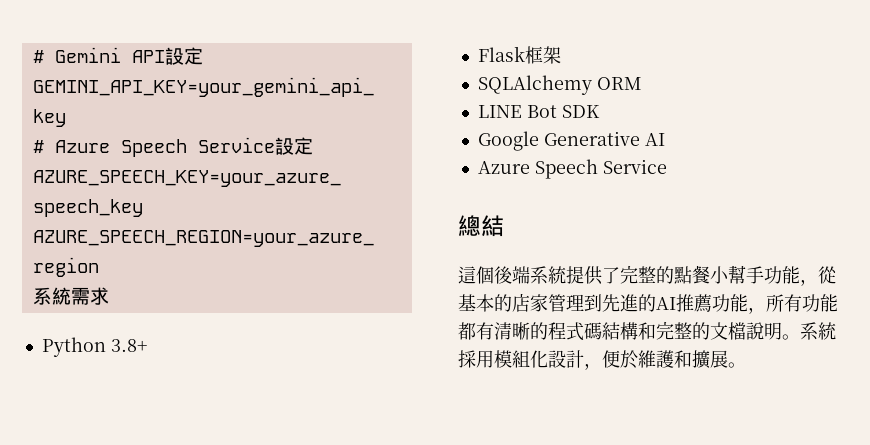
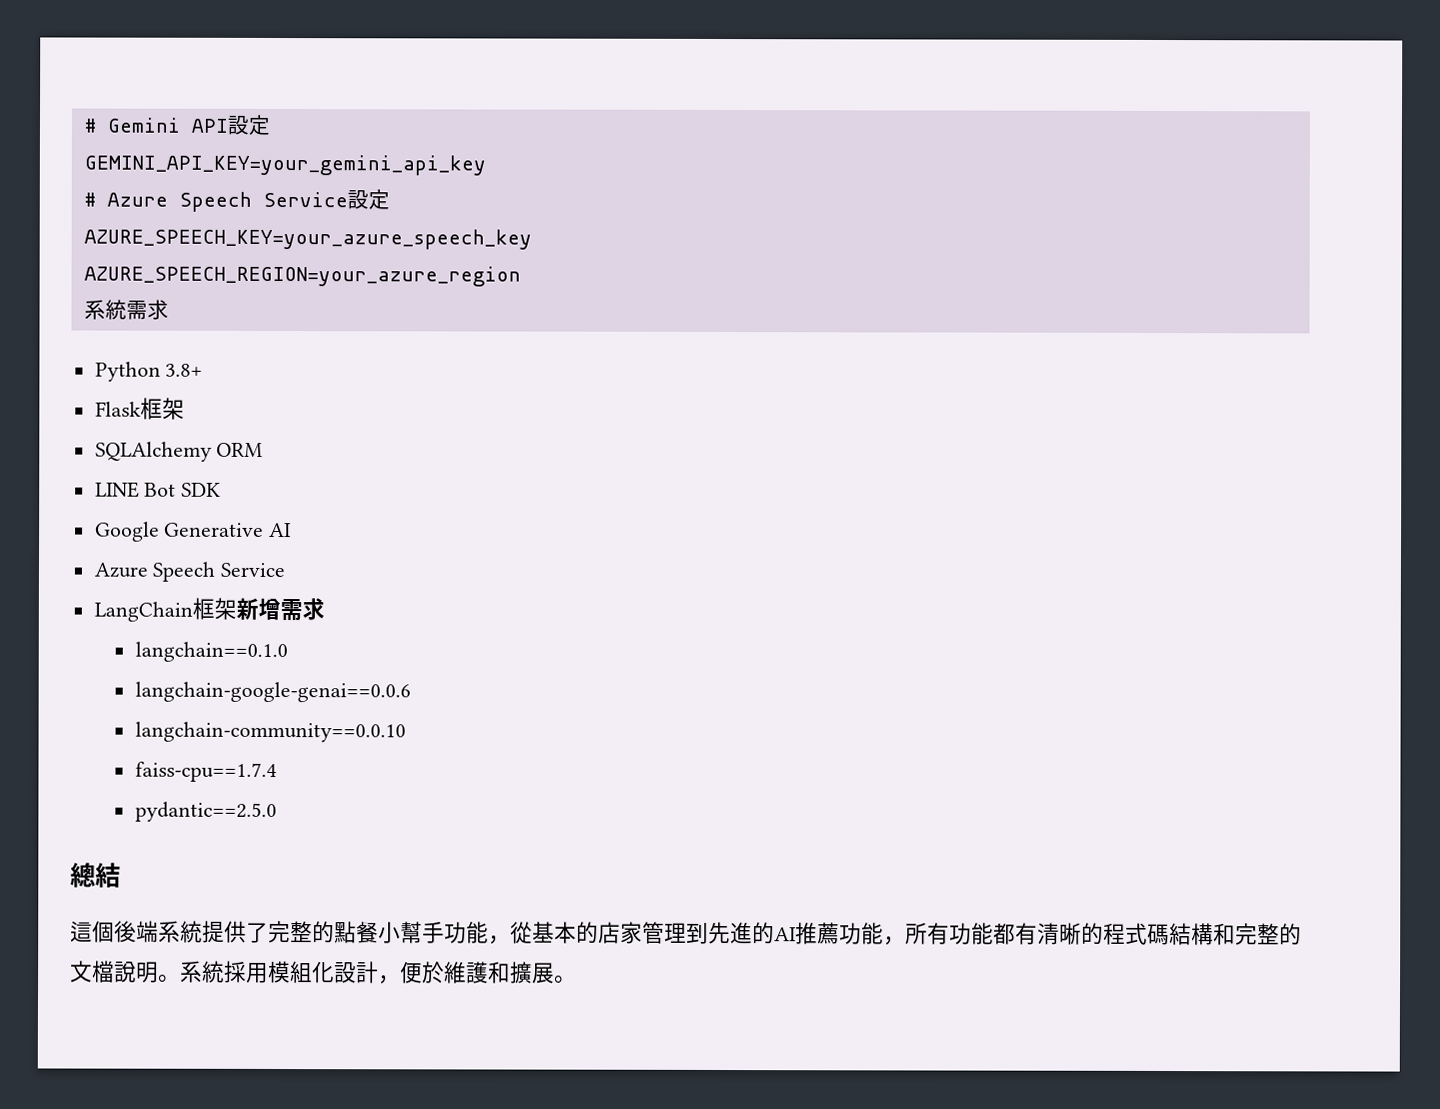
(667, 166) none -> [93,597,325,622] [134,641,288,663] [134,681,411,703] [134,721,406,743] [134,761,277,782] [134,801,277,822] // LangChain框架新增需求 // langchain==0.1.0 // langchain-google-genai==0.0.6 // langchain-community==0.0.10 // faiss-cpu==1.7.4 // pydantic==2.5.0

